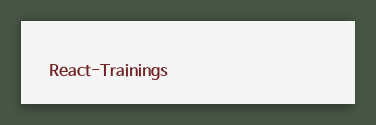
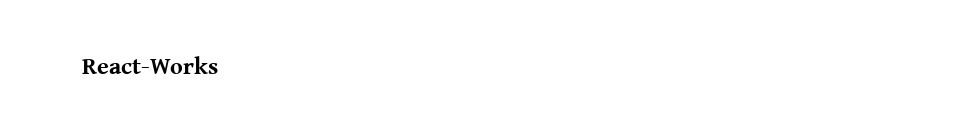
[49,64,168,80] React-Trainings -> [82,56,218,74] React-Works

